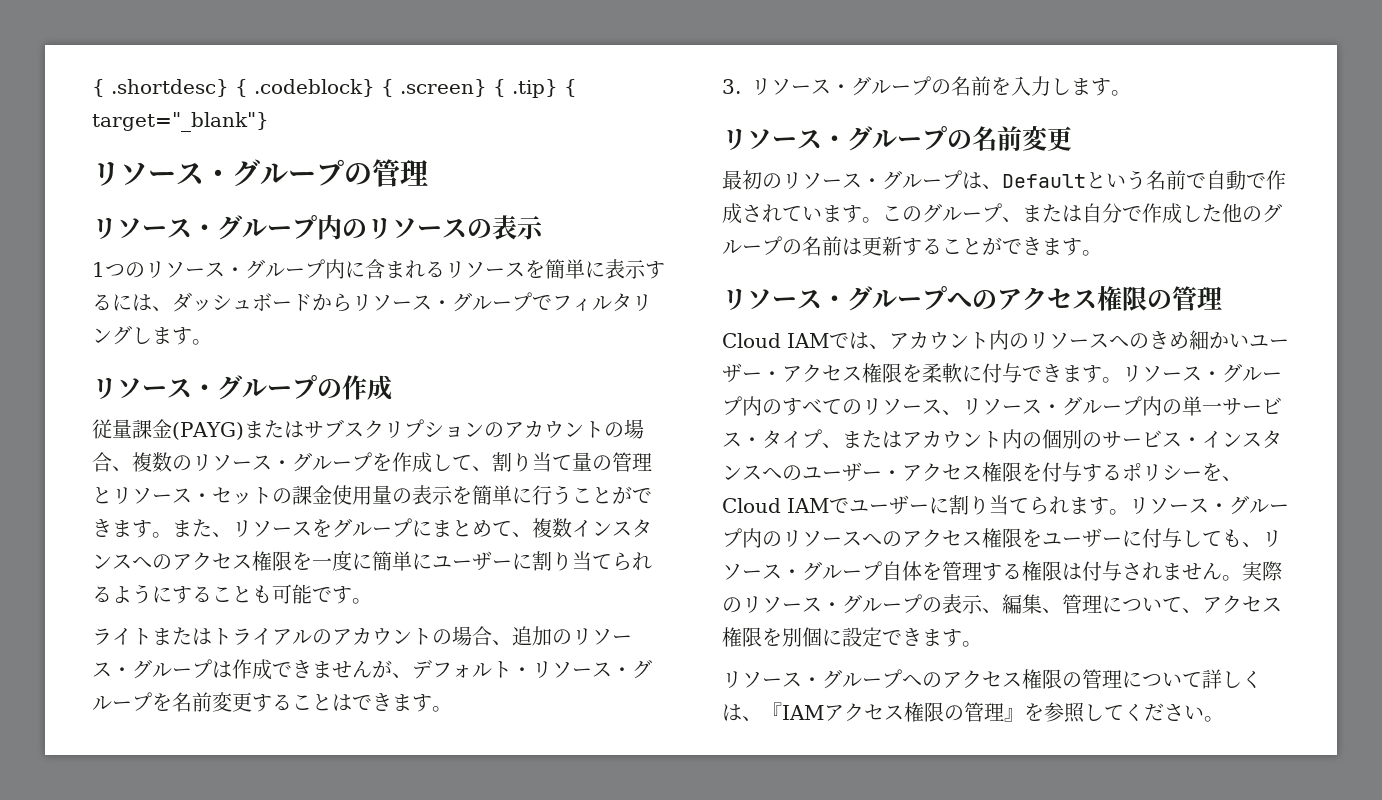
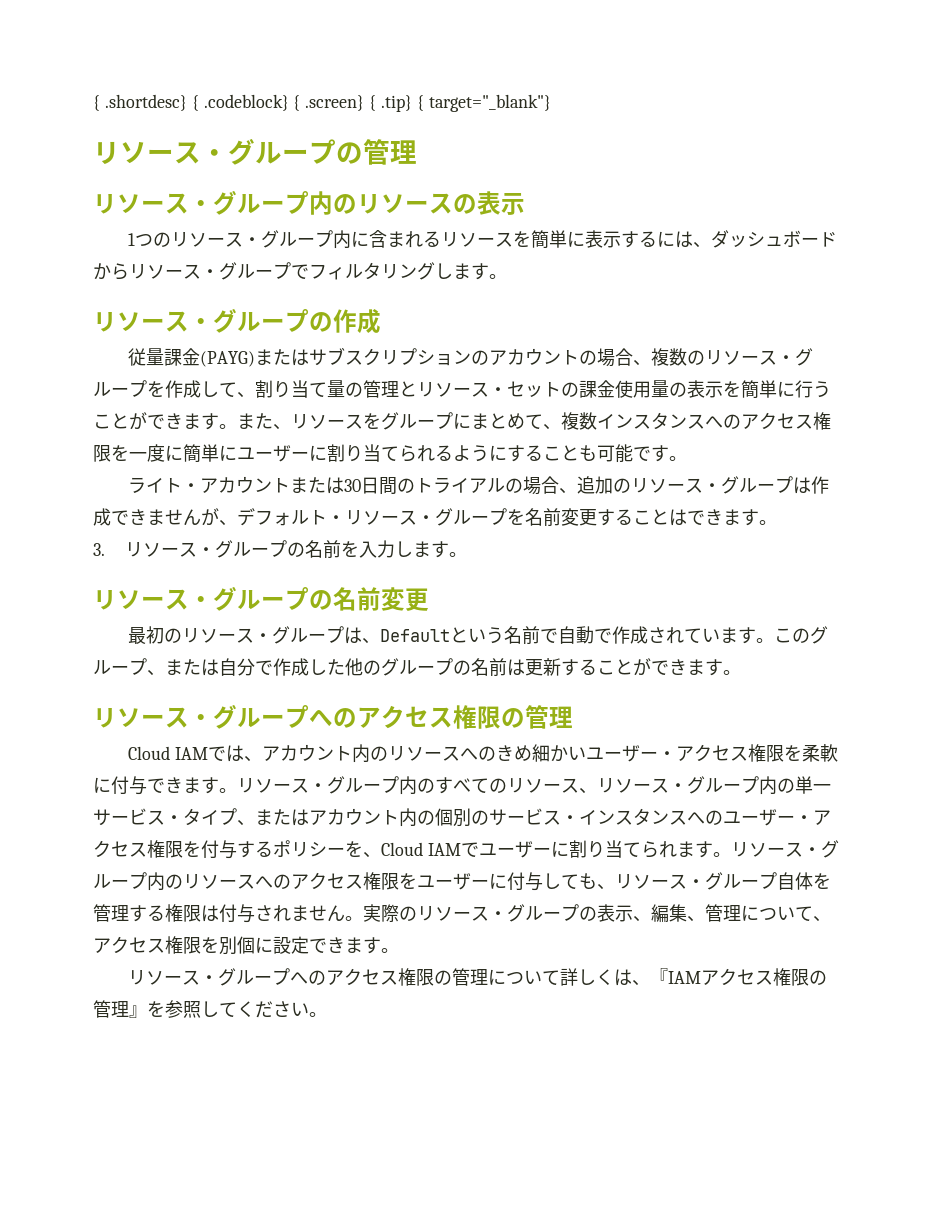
[152,627,432,646] またはトライアルのアカウント -> [181,476,505,495] ・アカウントまたは30日間のトライアル

